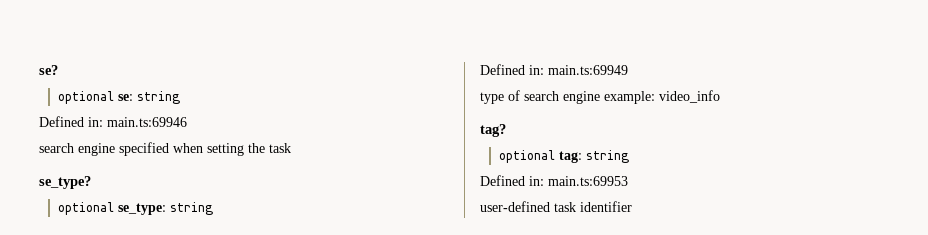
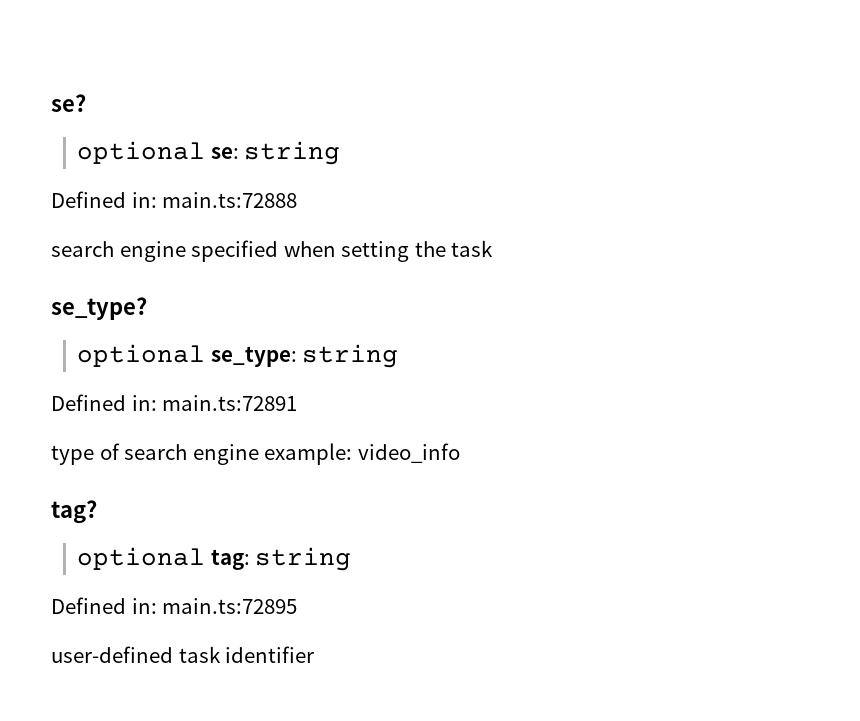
[107,117,187,127] main.ts:69946 -> [162,192,298,208] main.ts:72888
[548,65,628,75] main.ts:69949 -> [162,395,298,411] main.ts:72891
[548,176,628,186] main.ts:69953 -> [162,598,298,614] main.ts:72895

